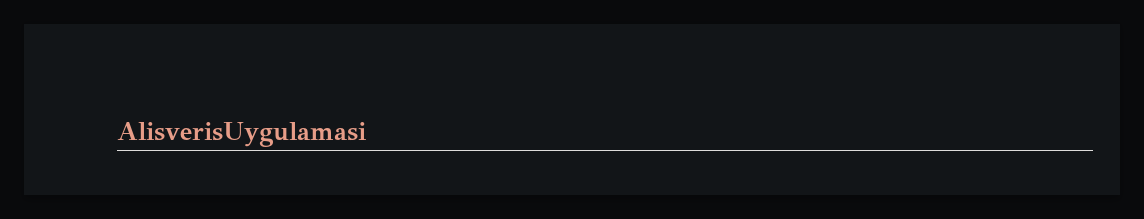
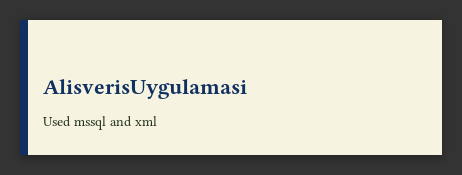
(366, 134) none -> [43,116,157,130] // Used mssql and xml

